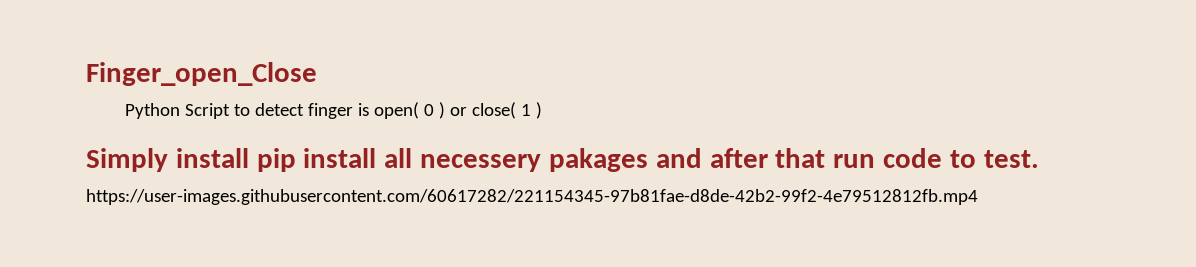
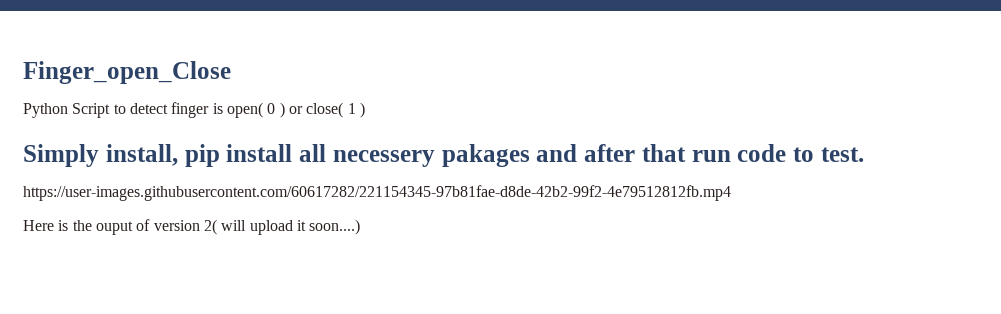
[175,148,249,168] install -> [105,144,178,166] install,
(978, 197) none -> [23,219,361,235] // Here is the ouput of version 2( will upload it soon....)

